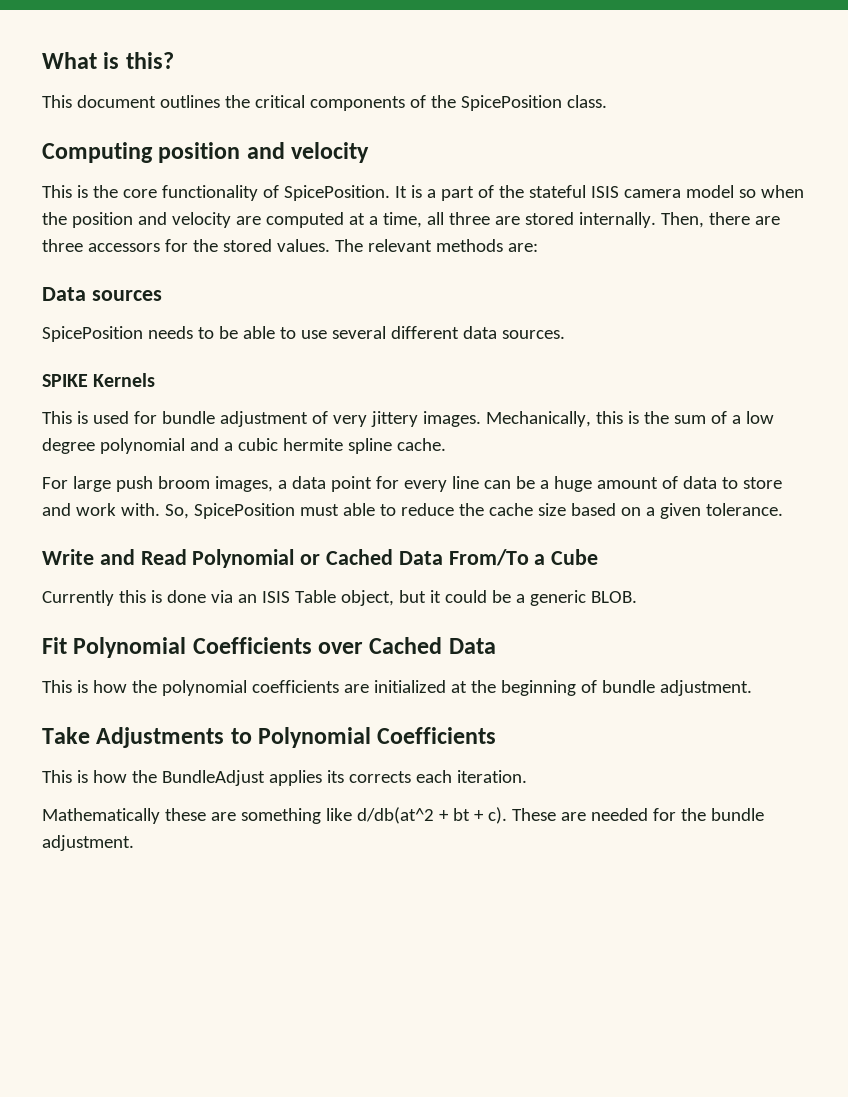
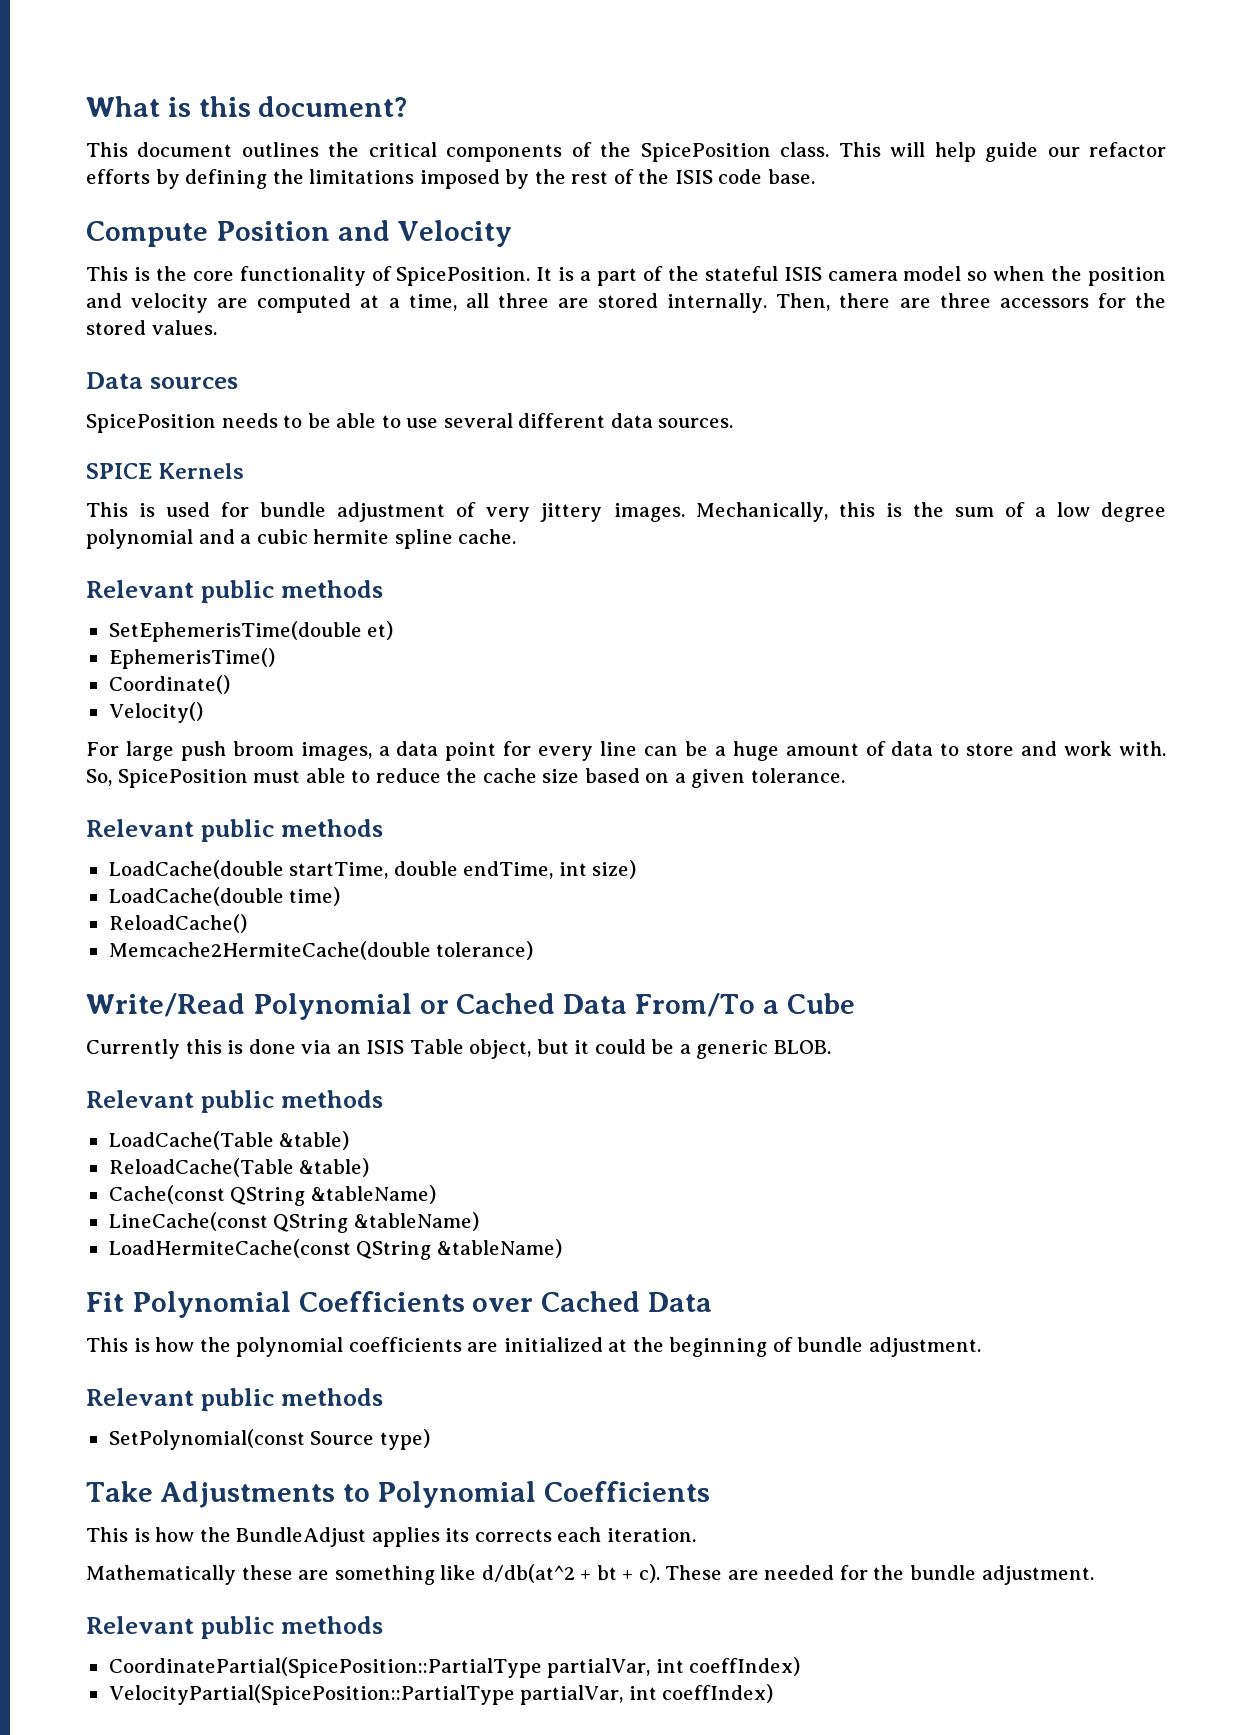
[125,52,174,69] this? -> [198,96,408,117] this document?
[42,142,370,163] // Computing position and velocity -> [838,142,1167,162] [86,169,815,189] [86,220,513,247] This will help guide our refactor efforts by defining the limitations imposed by the rest of the ISIS code base. // Compute Position and Velocity
[334,239,538,252] The relevant methods are: -> (217, 327) none
[42,374,88,387] SPIKE -> [86,463,152,479] SPICE
(446, 444) none -> [86,580,383,603] [108,621,394,642] [108,648,275,669] [108,675,230,694] [108,702,203,723] // Relevant public methods // SetEphemerisTime(double et) // EphemerisTime() // Coordinate() // Velocity()
[42,549,187,565] Write and Read -> [86,819,383,842] [108,860,637,879] [108,887,341,906] [108,914,247,933] [108,941,534,960] [86,993,245,1017] Relevant public methods // LoadCache(double startTime, double endTime, int size) // LoadCache(double time) // ReloadCache() // Memcache2HermiteCache(double tolerance) // Write/Read
(637, 597) none -> [86,1090,383,1113] [108,1131,350,1150] [108,1158,370,1177] [108,1185,436,1206] [108,1212,479,1233] [108,1239,562,1260] // Relevant public methods // LoadCache(Table &table) // ReloadCache(Table &table) // Cache(const QString &tableName) // LineCache(const QString &tableName) // LoadHermiteCache(const QString &tableName)
(752, 688) none -> [86,1388,383,1411] [108,1429,430,1450] // Relevant public methods // SetPolynomial(const Source type)
(134, 843) none -> [86,1616,383,1639] [108,1657,801,1678] [108,1684,774,1705] // Relevant public methods // CoordinatePartial(SpicePosition::PartialType partialVar, int coeffIndex) // VelocityPartial(SpicePosition::PartialType partialVar, int coeffIndex)

